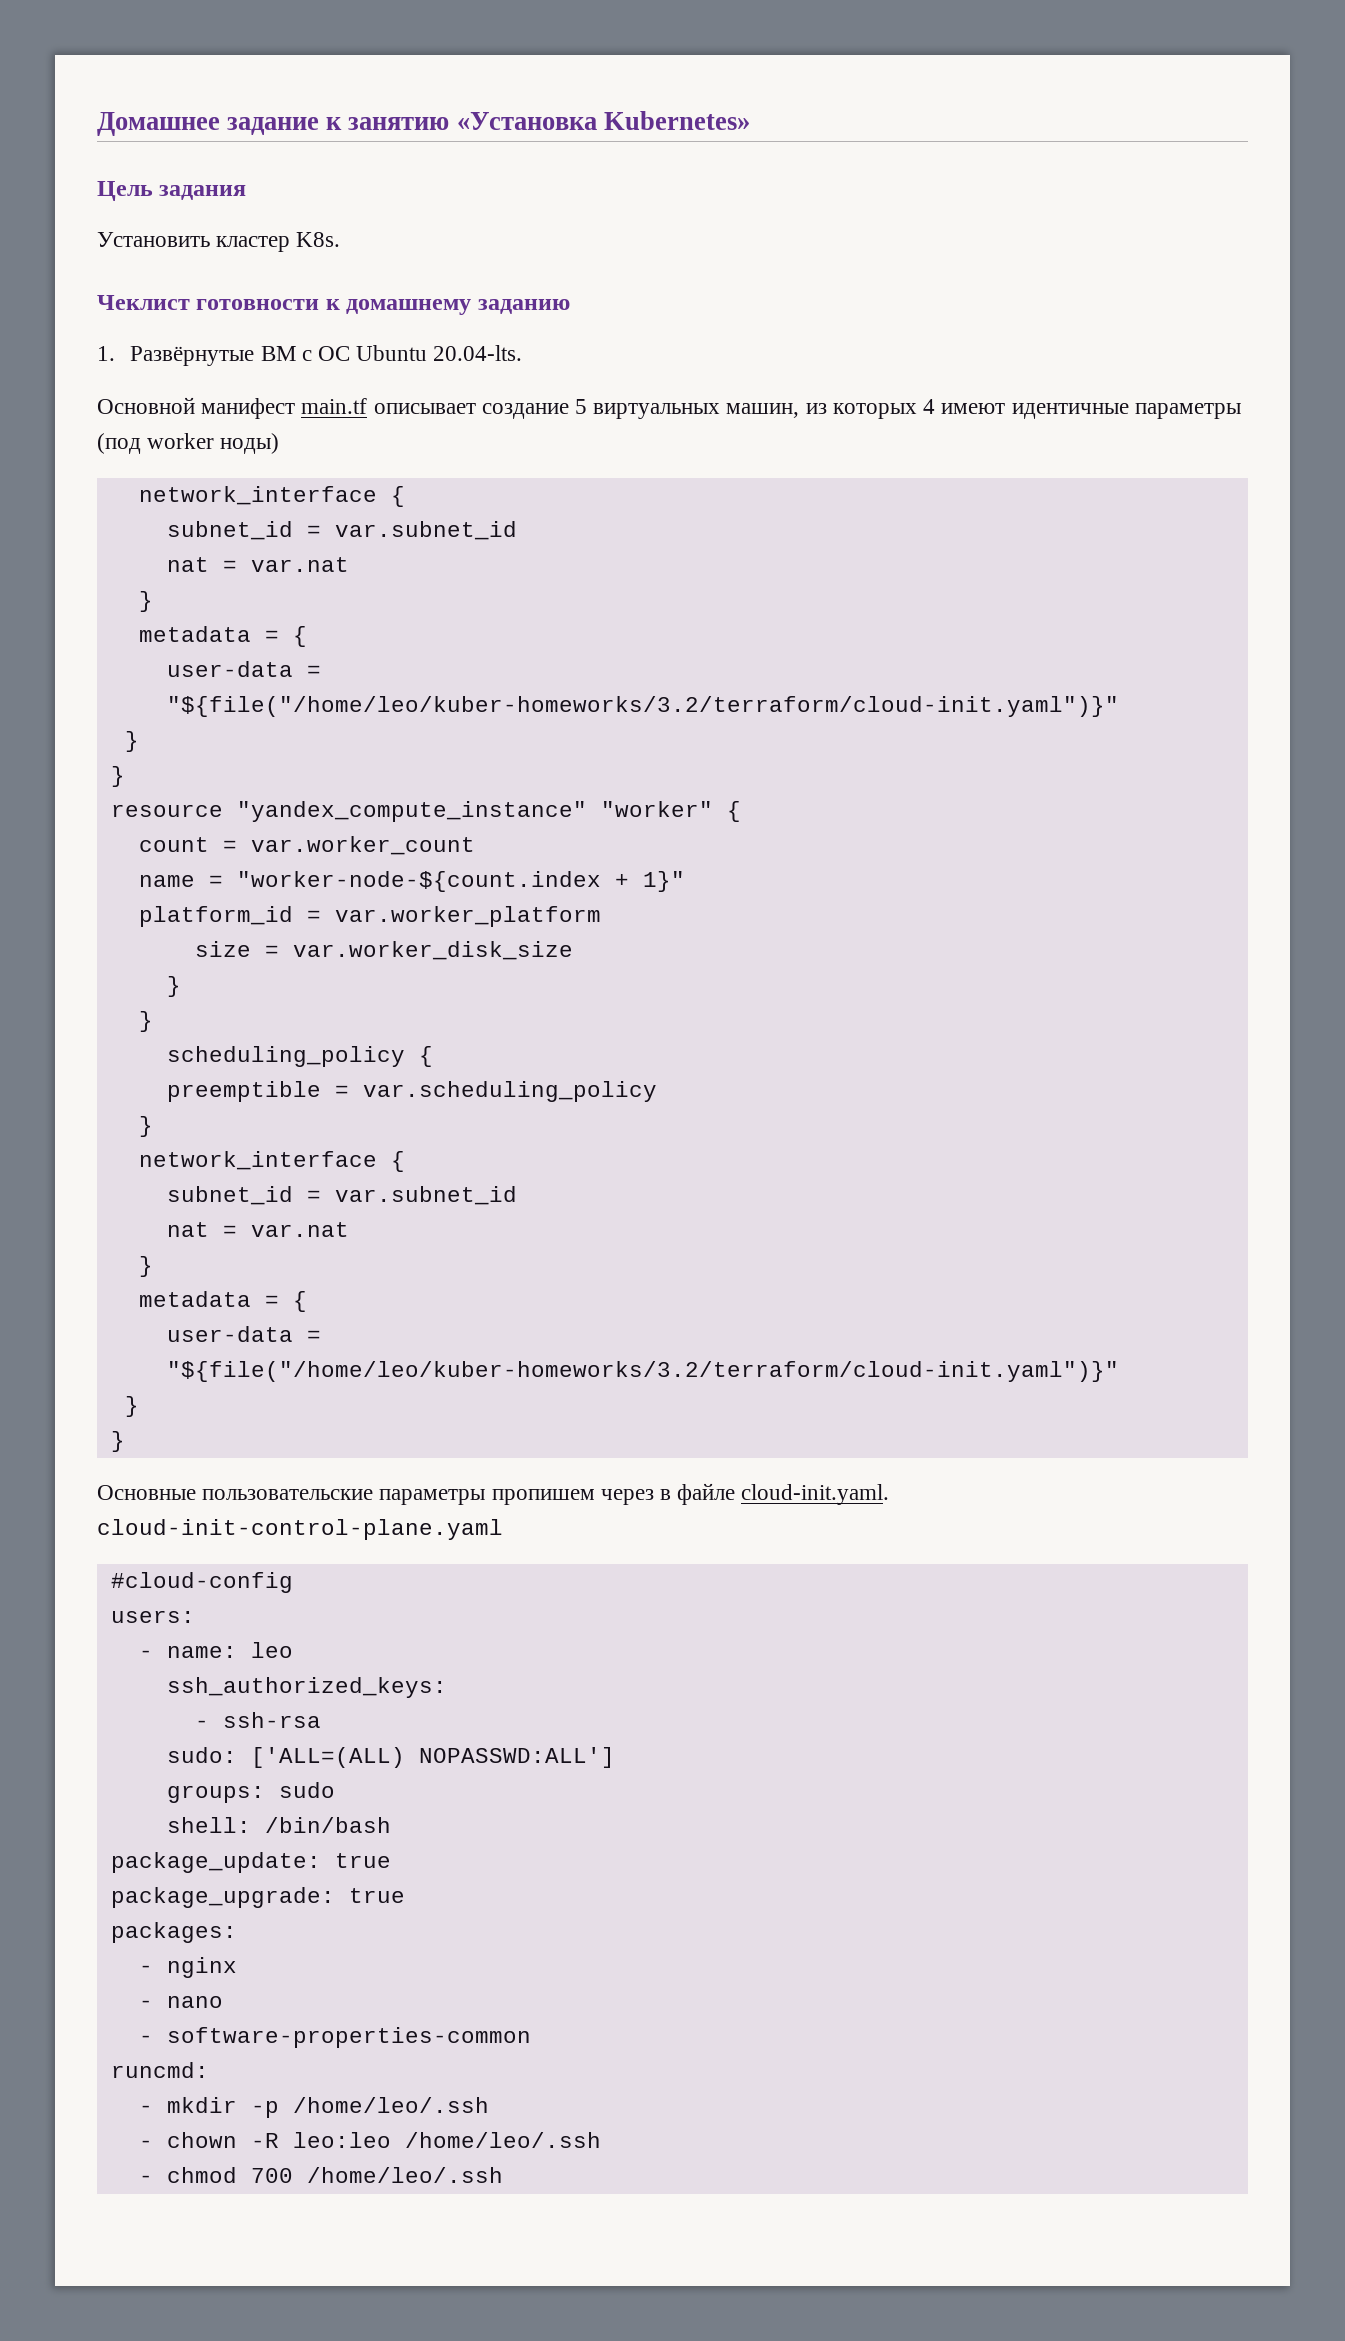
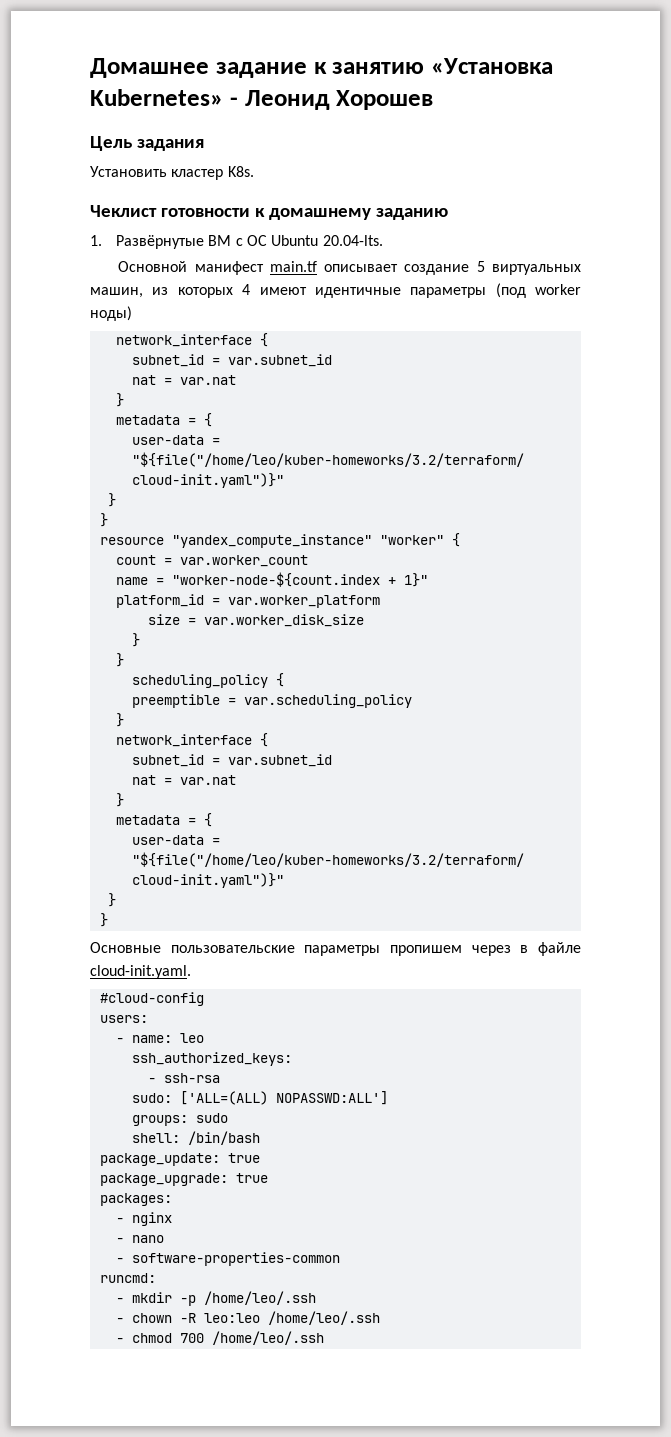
(750, 120) none -> [229,90,434,110] - Леонид Хорошев
[97,1519,503,1540] cloud-init-control-plane.yaml -> (191, 972) none

